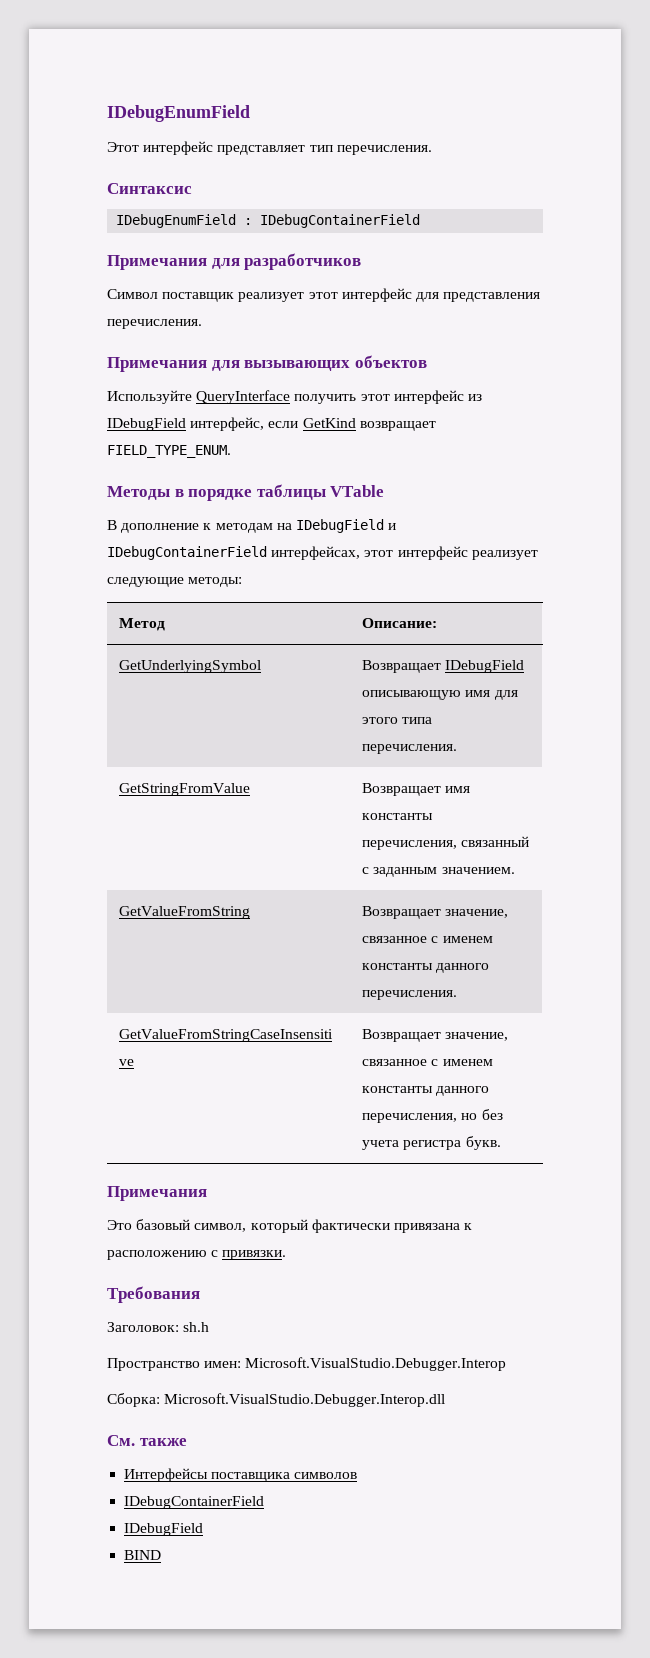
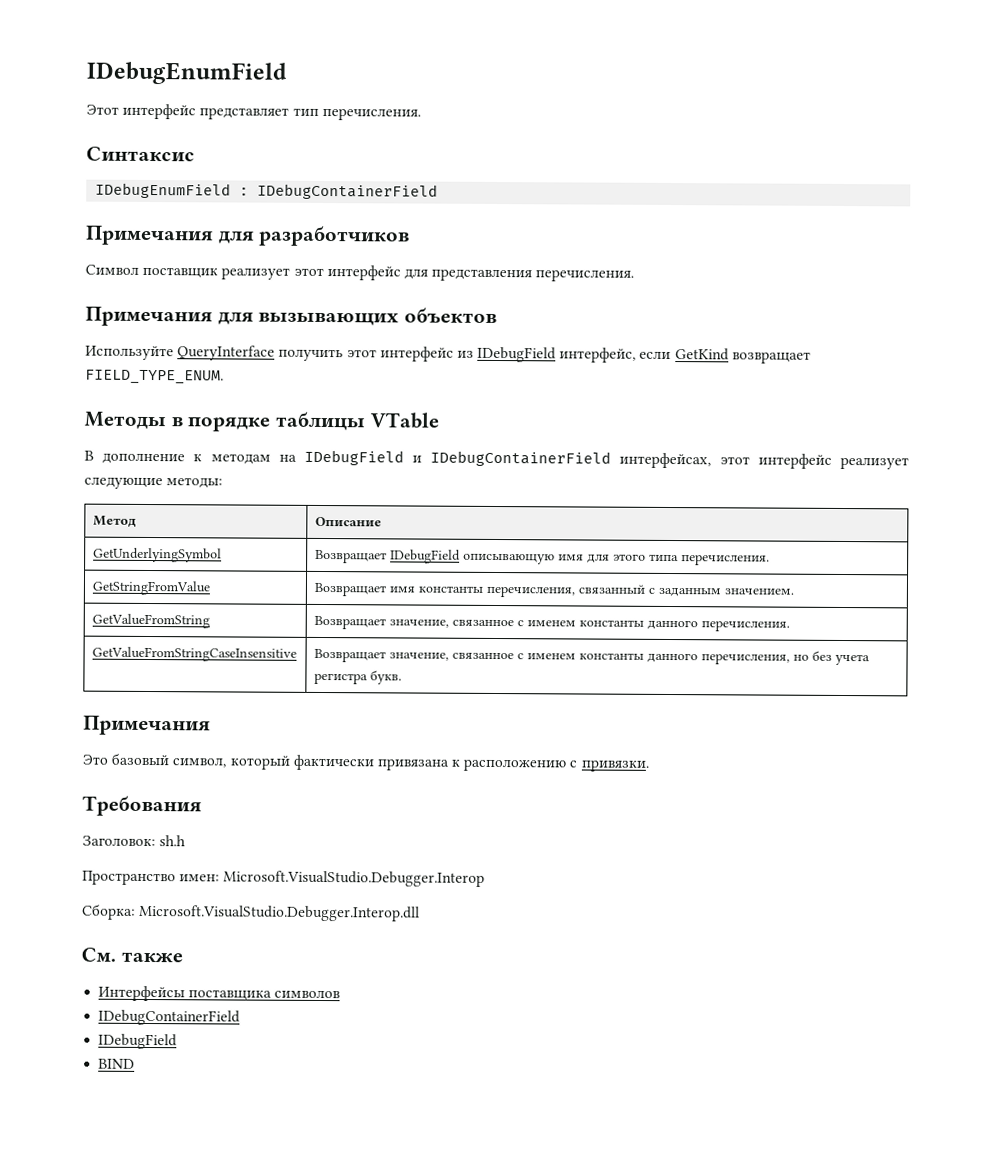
[362,618,438,628] Описание: -> [315,516,383,527] Описание

